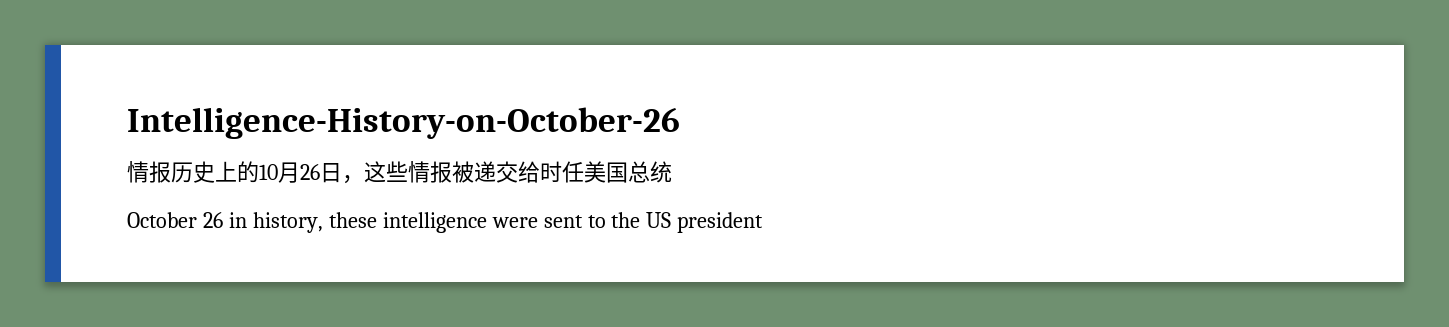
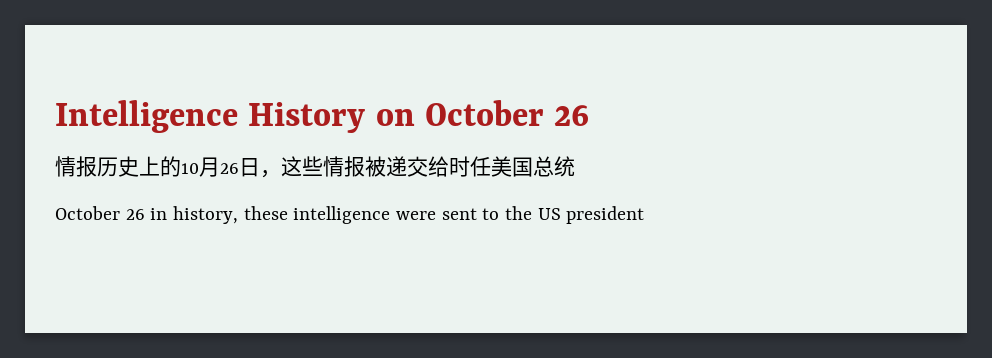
[127,107,680,139] Intelligence-History-on-October-26 -> [55,100,590,133] Intelligence History on October 26

